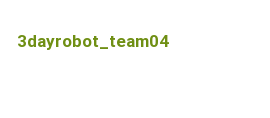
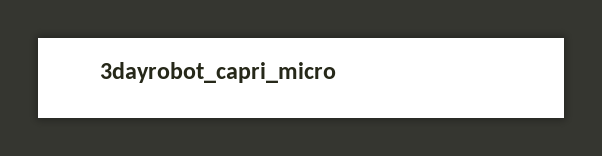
[17,35,169,50] 3dayrobot_team04 -> [100,62,336,83] 3dayrobot_capri_micro

